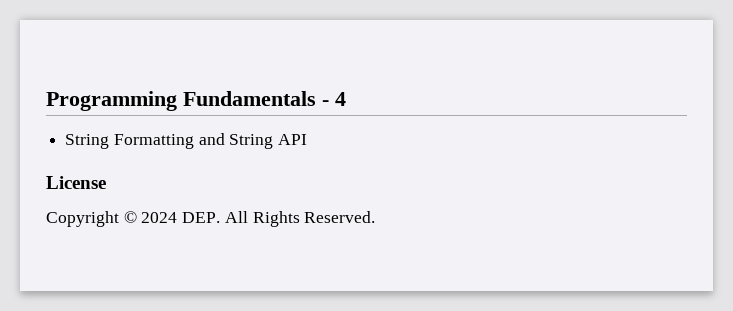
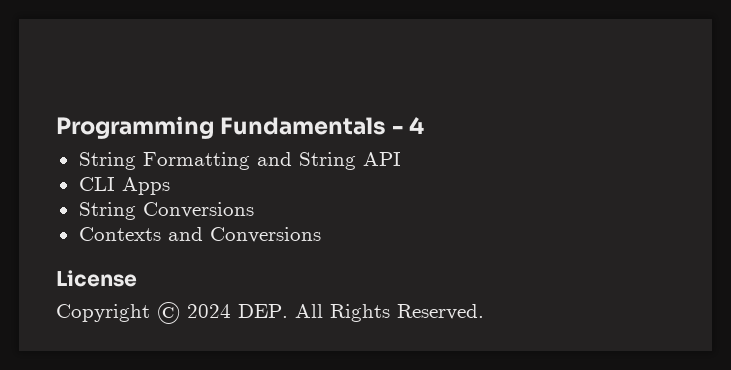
(308, 139) none -> [78,177,170,195] [78,202,254,220] [78,227,321,243] // CLI Apps // String Conversions // Contexts and Conversions

